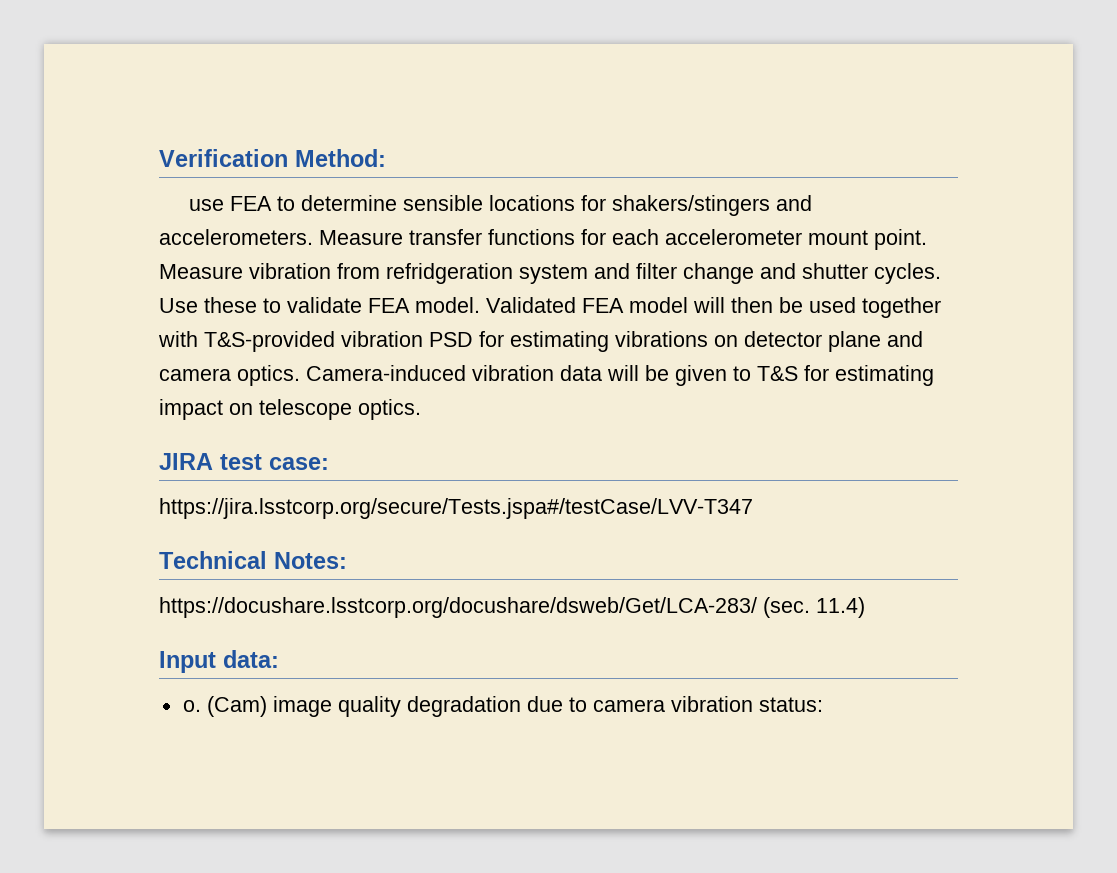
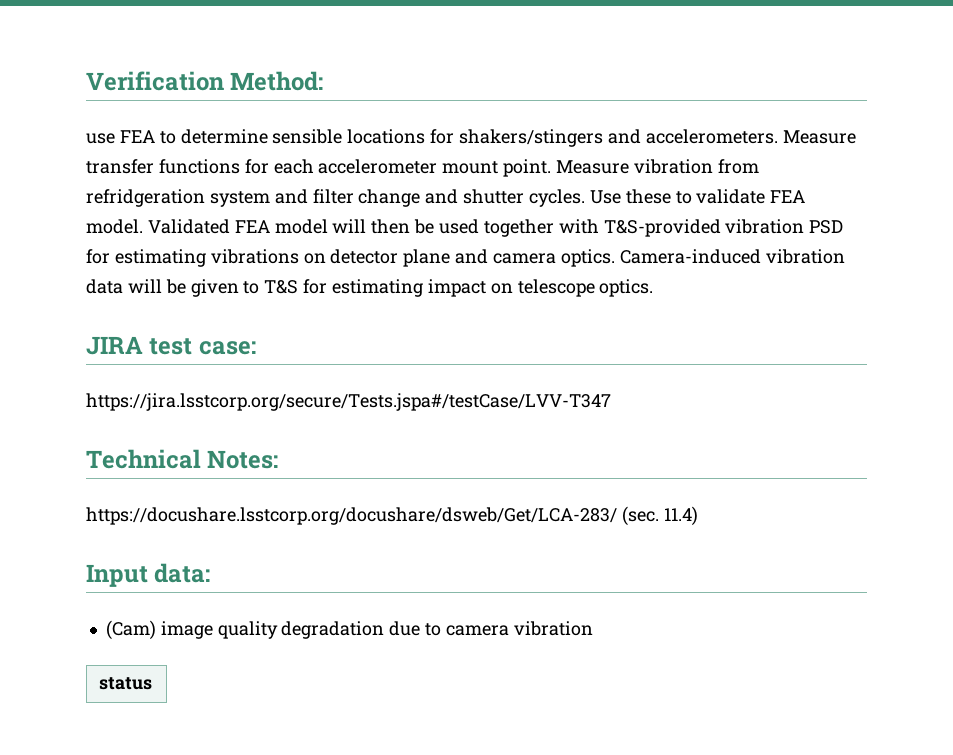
[182,700,201,712] o. -> (211, 573) none
[758,697,823,712] status: -> [99,677,153,690] // status

